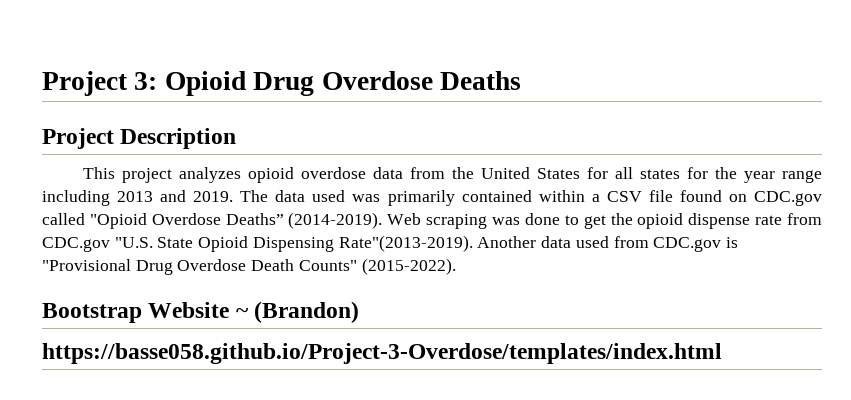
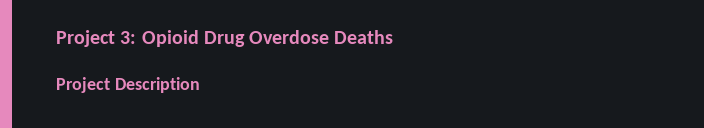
[82,167,823,183] [42,190,822,206] [42,212,823,229] [42,235,738,252] [42,258,456,275] [42,301,360,323] [42,343,722,364] // This project analyzes opioid overdose data from the United States for all states for the year range including 2013 and 2019. The data used was primarily contained within a CSV file found on CDC.gov called "Opioid Overdose Deaths” (2014-2019). Web scraping was done to get the opioid dispense rate from CDC.gov "U.S. State Opioid Dispensing Rate"(2013-2019). Another data used from CDC.gov is "Provisional Drug Overdose Death Counts" (2015-2022). // Bootstrap Website ~ (Brandon) // https://basse058.github.io/Project-3-Overdose/templates/index.html -> (200, 85) none

